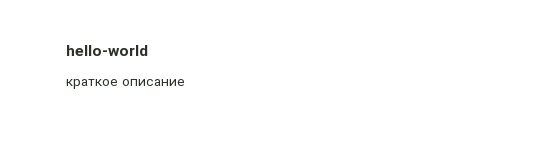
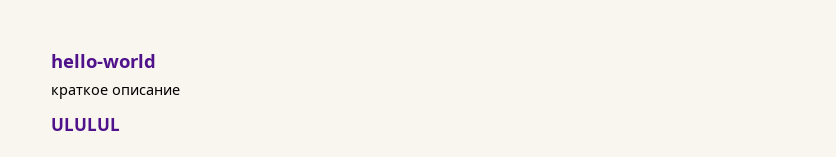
(185, 82) none -> [51,118,120,131] // ULULUL

